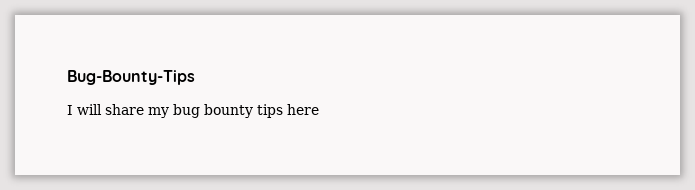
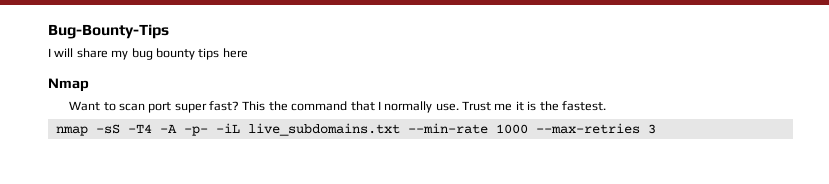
(319, 109) none -> [48,78,89,92] [69,101,606,113] [55,123,656,136] // Nmap // Want to scan port super fast? This the command that I normally use. Trust me it is the fastest. // nmap -sS -T4 -A -p- -iL live_subdomains.txt --min-rate 1000 --max-retries 3

